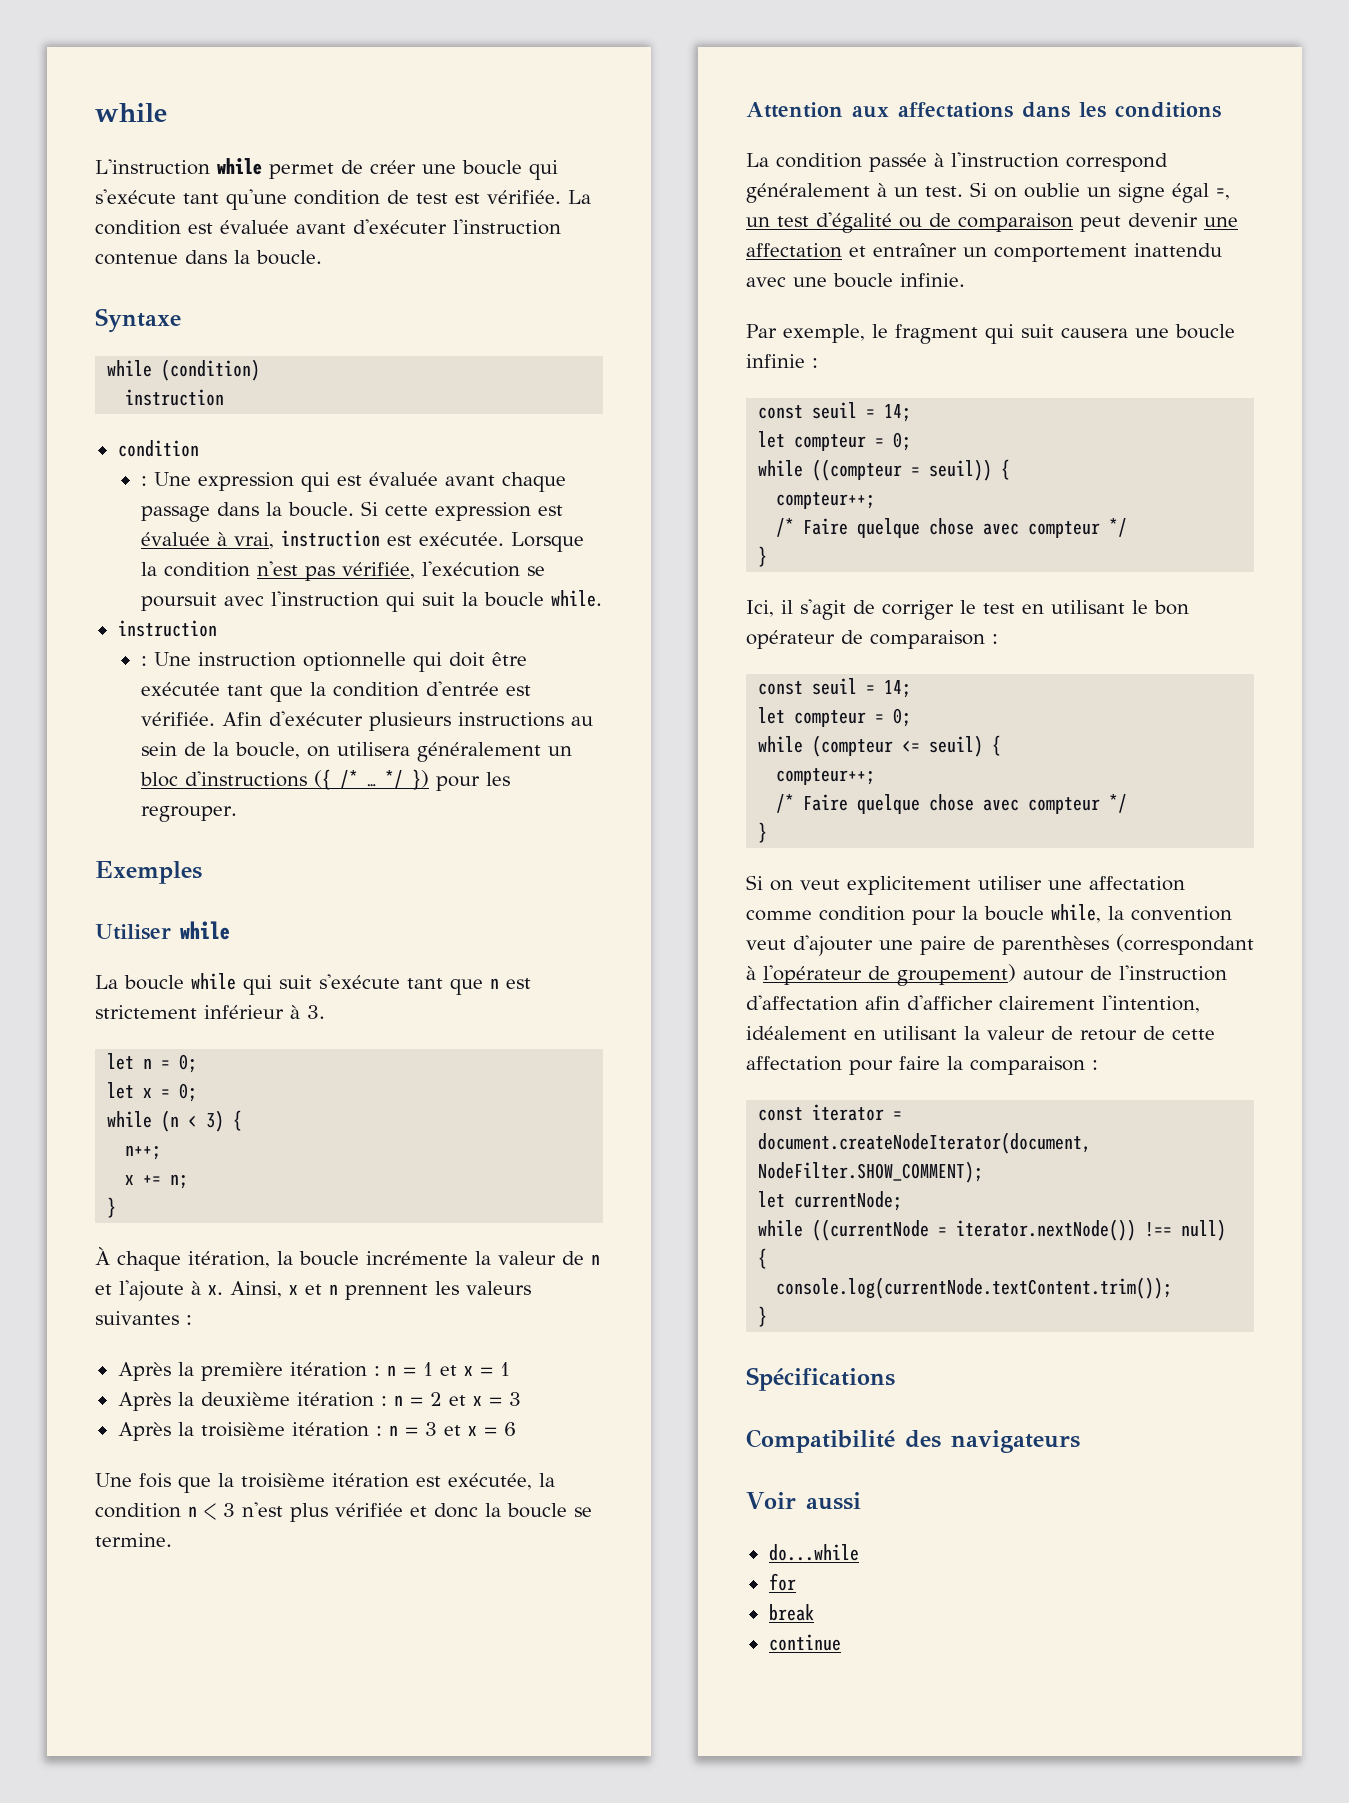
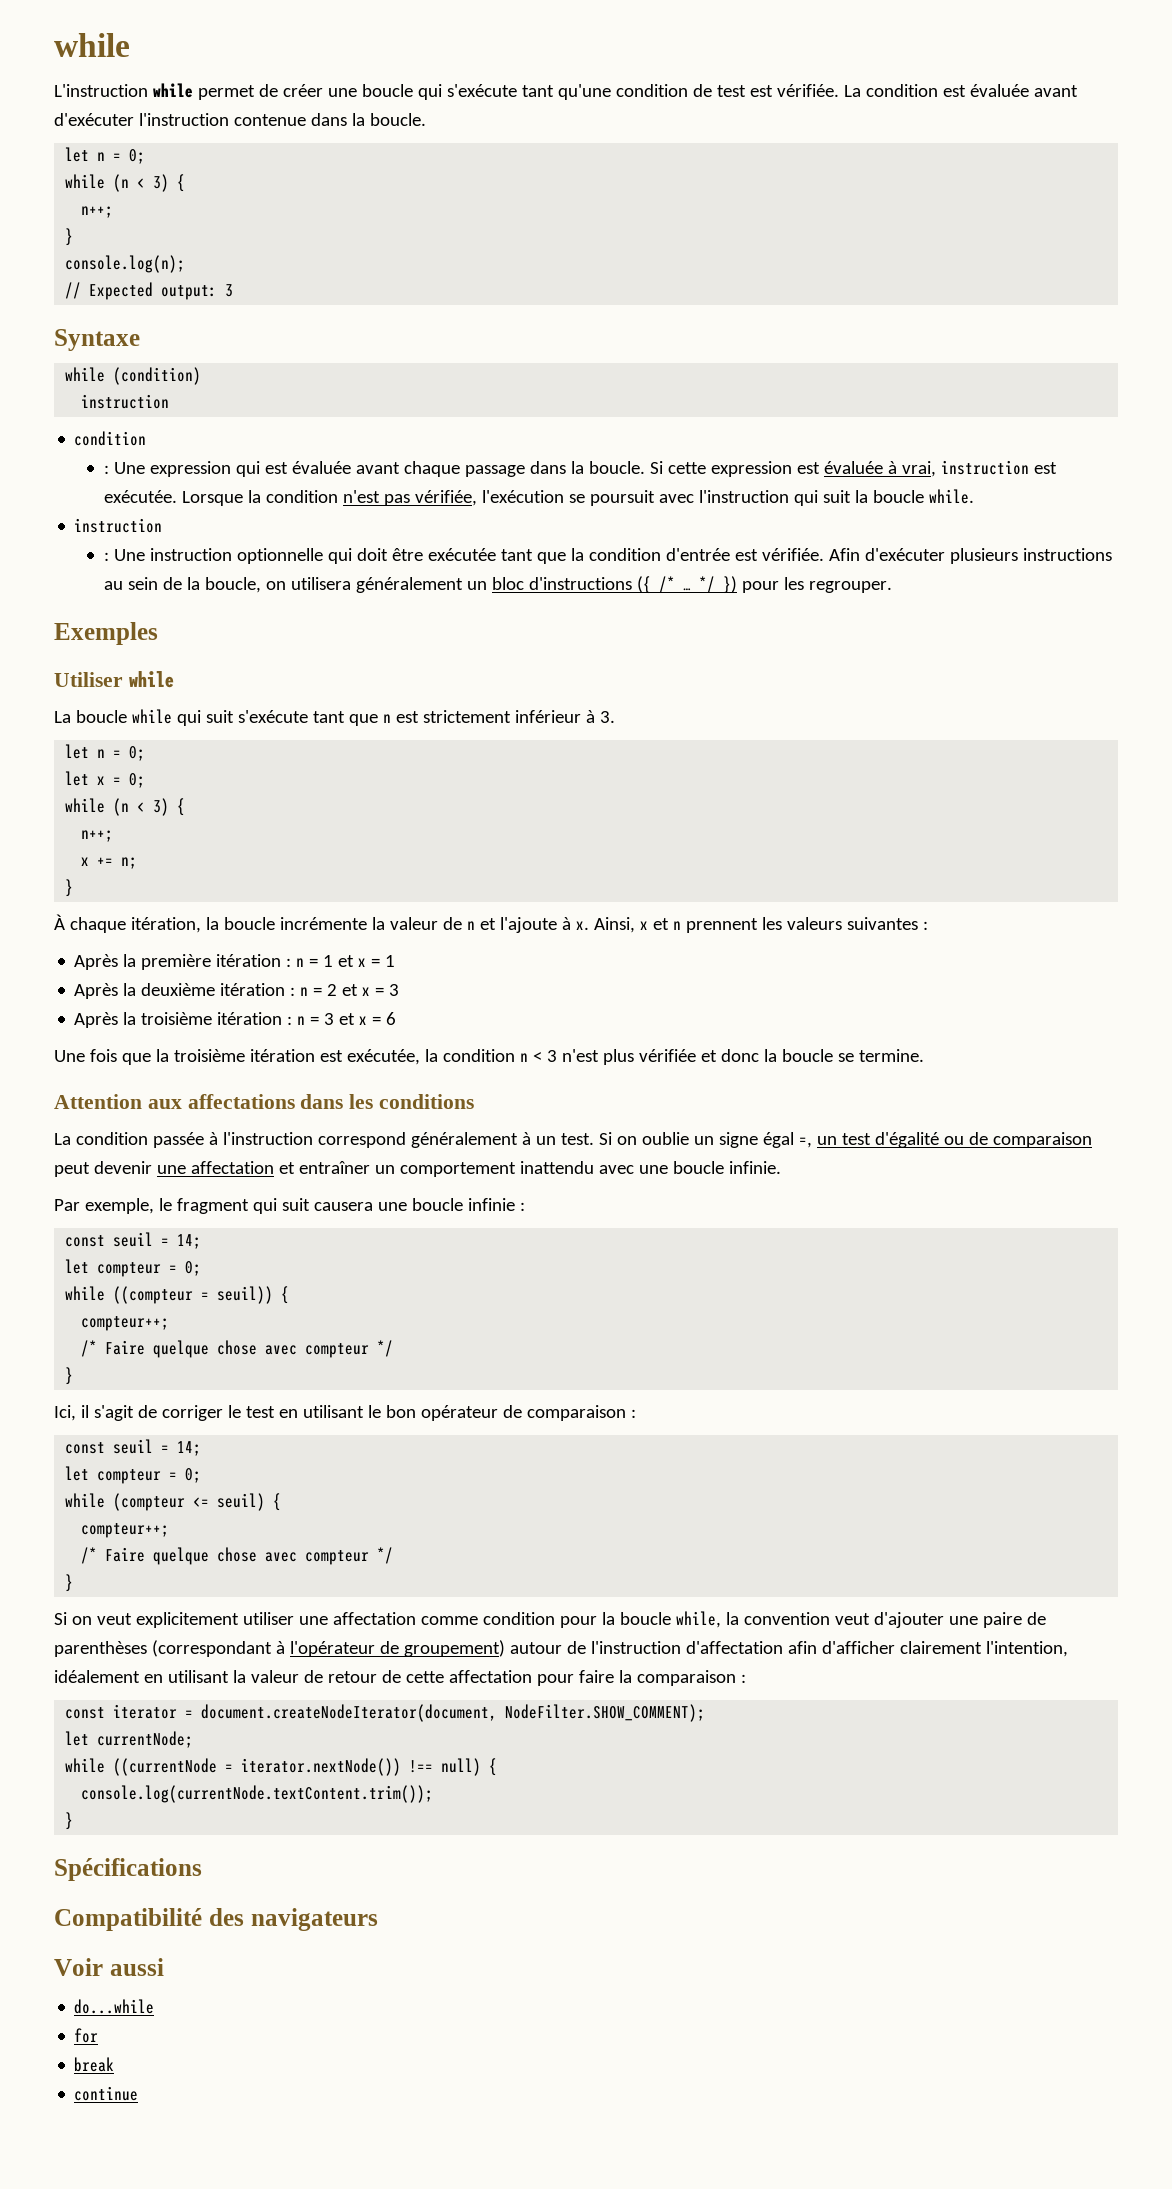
(322, 257) none -> [65,147,146,164] [65,174,186,192] [81,206,114,218] [65,228,74,246] [65,255,186,273] [65,282,234,300] // let n = 0; // while (n < 3) { // n++; // } // console.log(n); // // Expected output: 3

